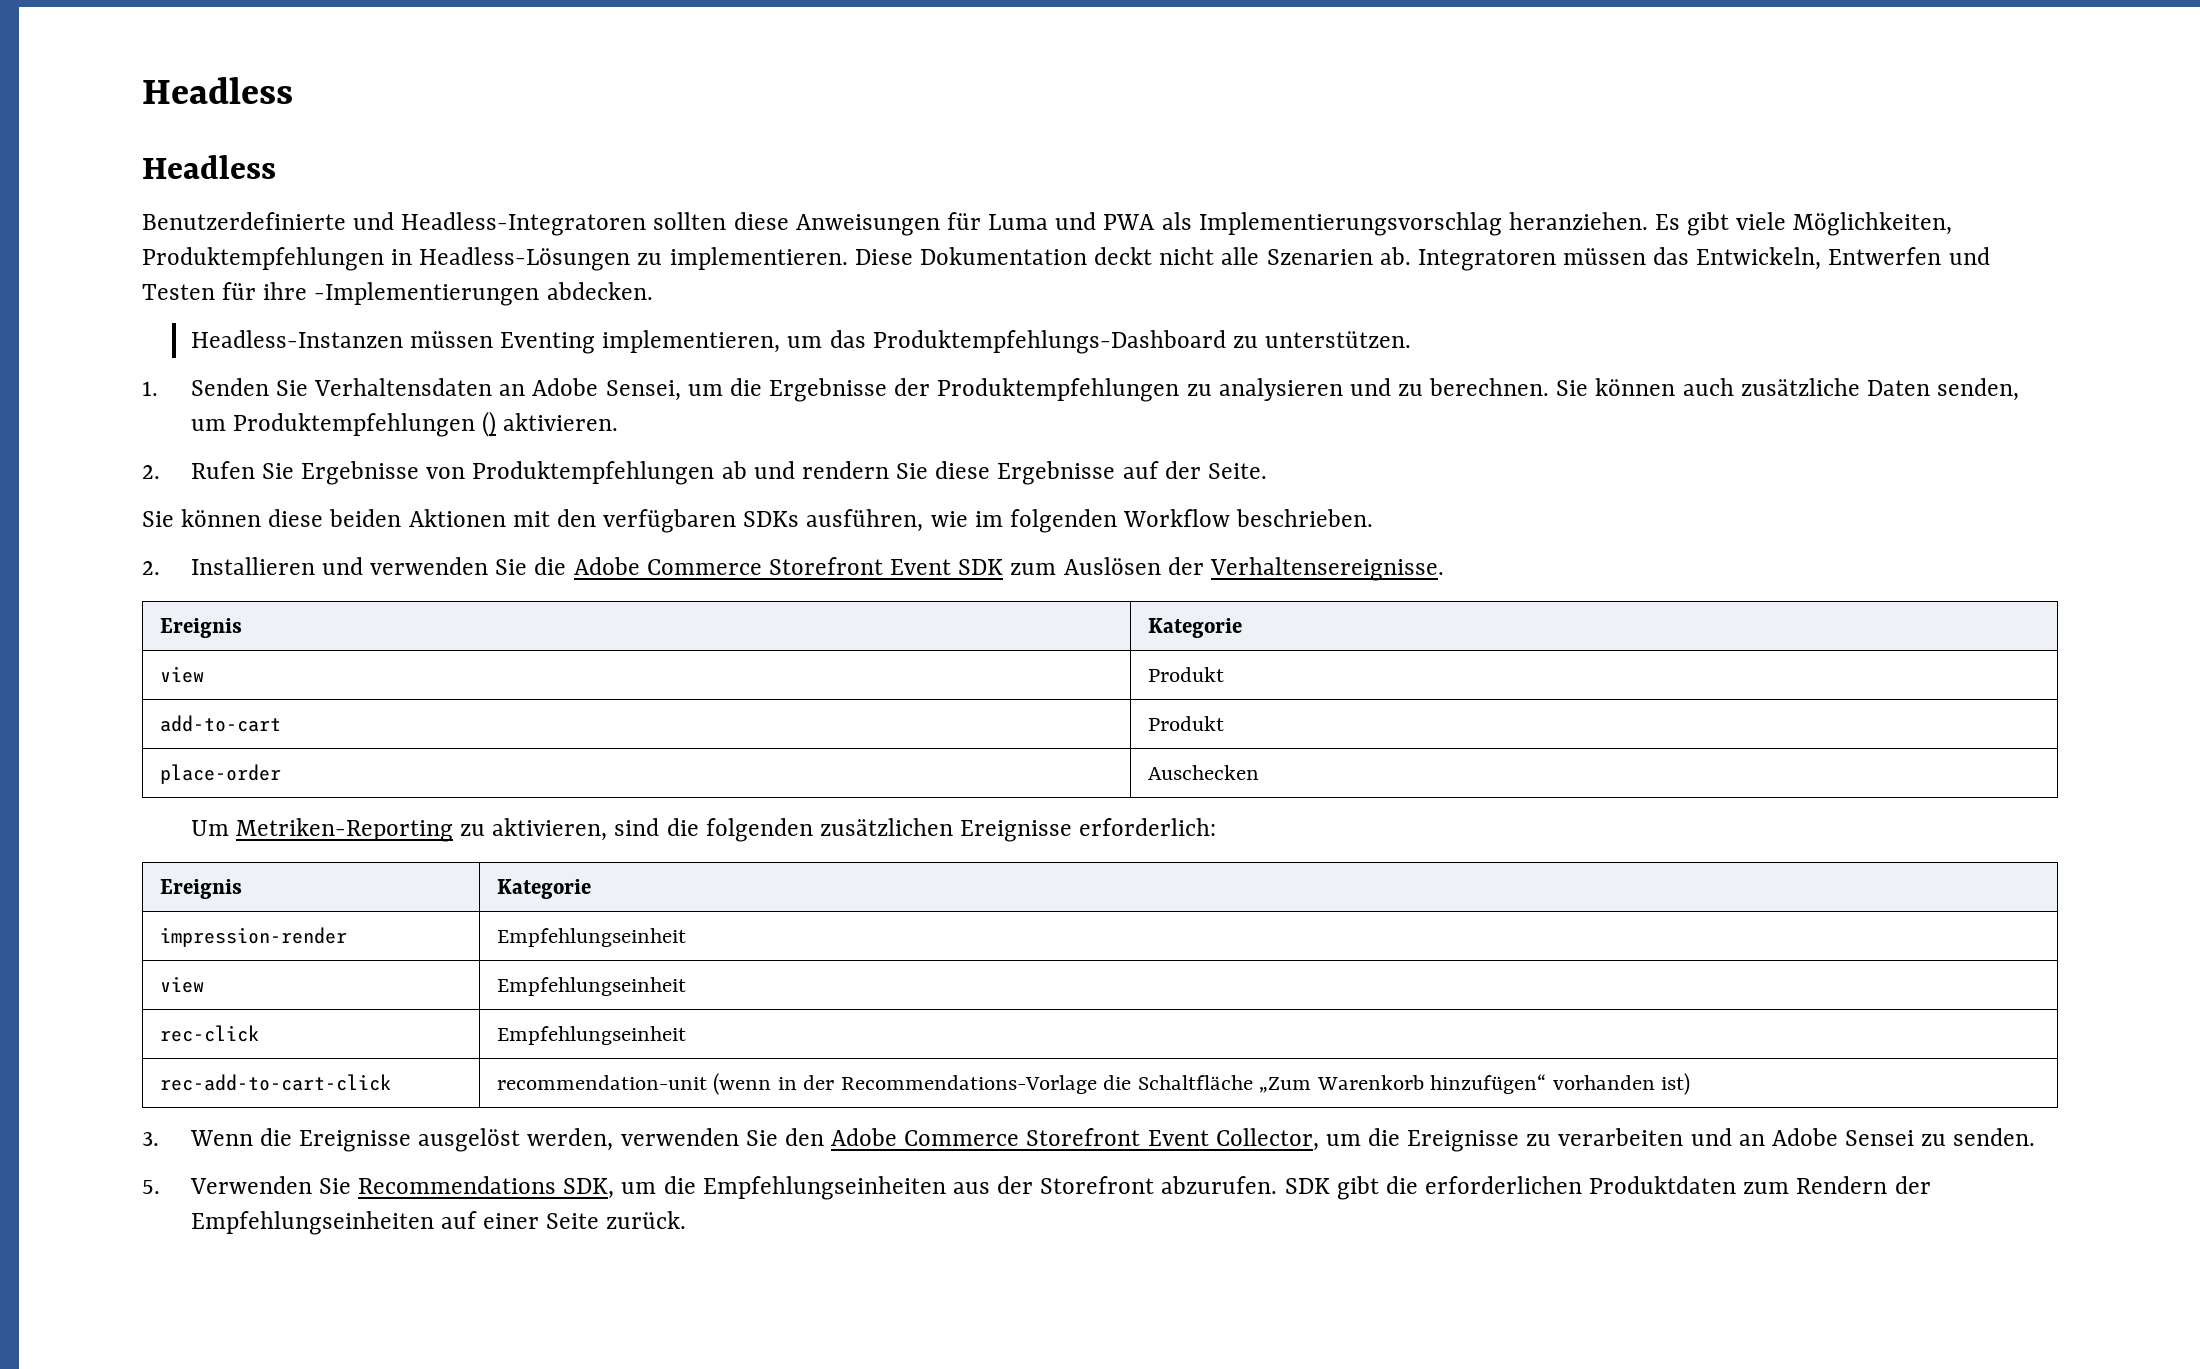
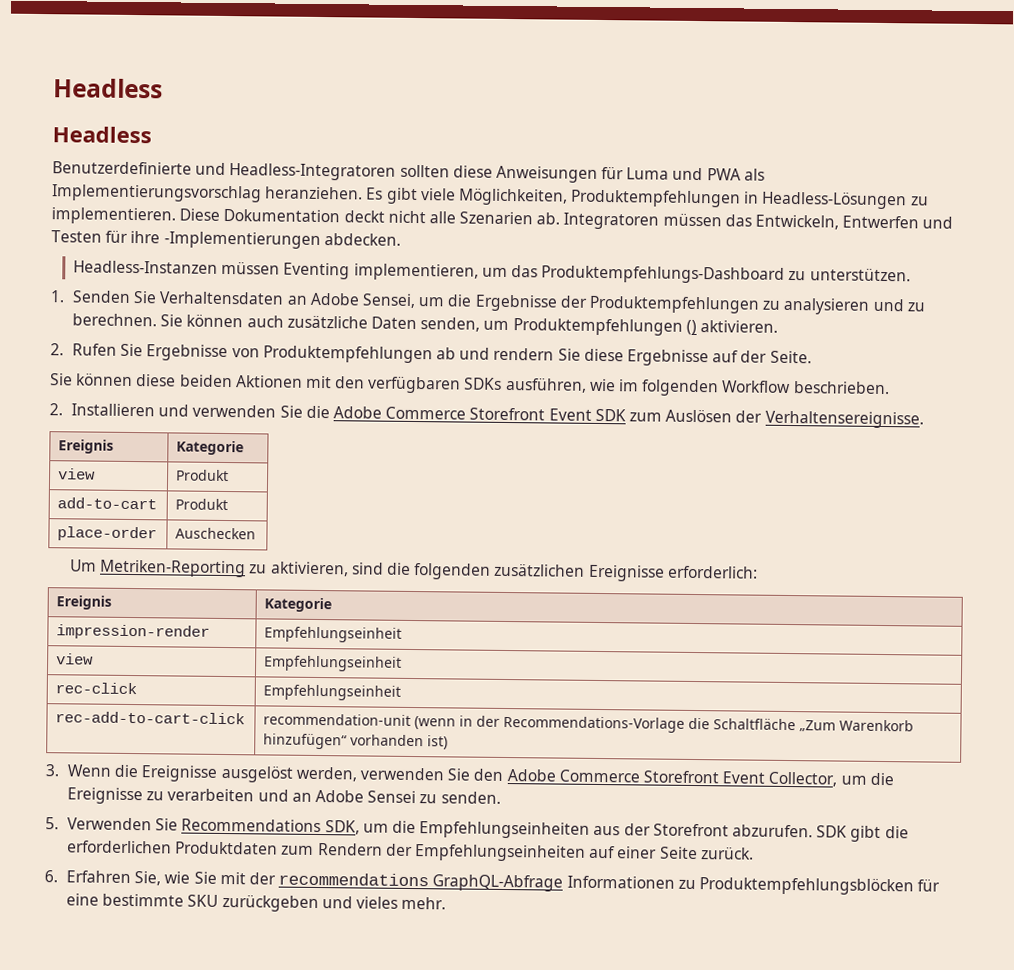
(687, 1220) none -> [44,870,941,896] [66,893,447,913] // 6. Erfahren Sie, wie Sie mit der recommendations GraphQL-Abfrage Informationen zu Produktempfehlungsblöcken für eine bestimmte SKU zurückgeben und vieles mehr.

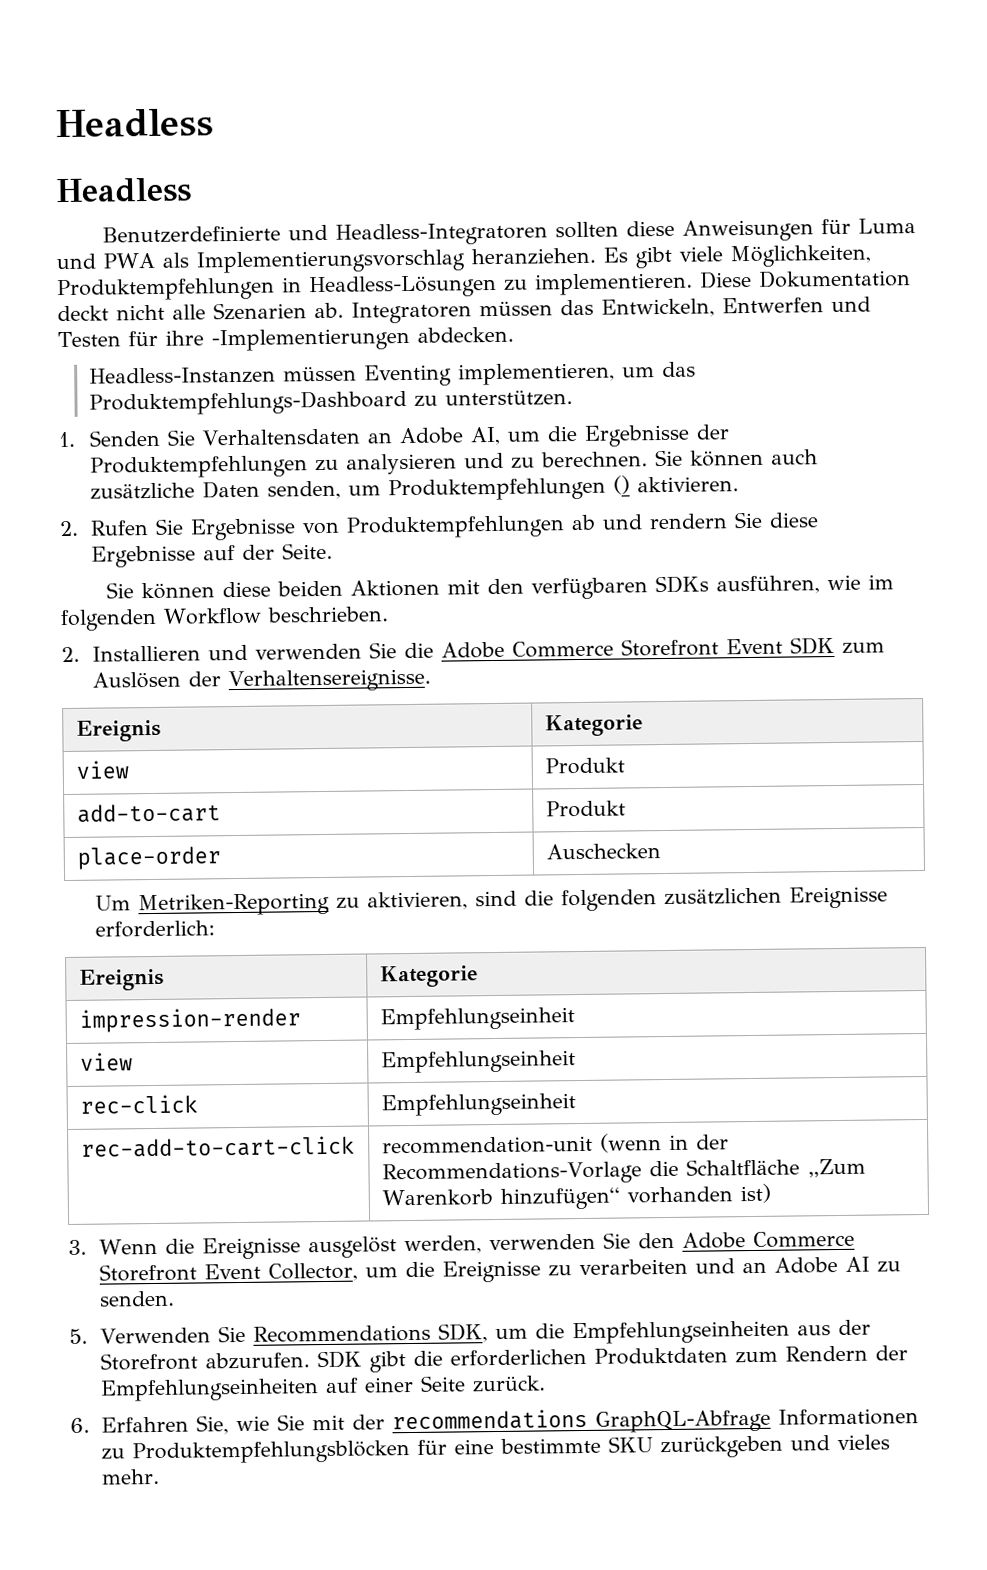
[362,293,417,309] Sensei, -> [470,426,502,446] AI,
[367,790,417,804] Sensei -> [845,1256,871,1272] AI

